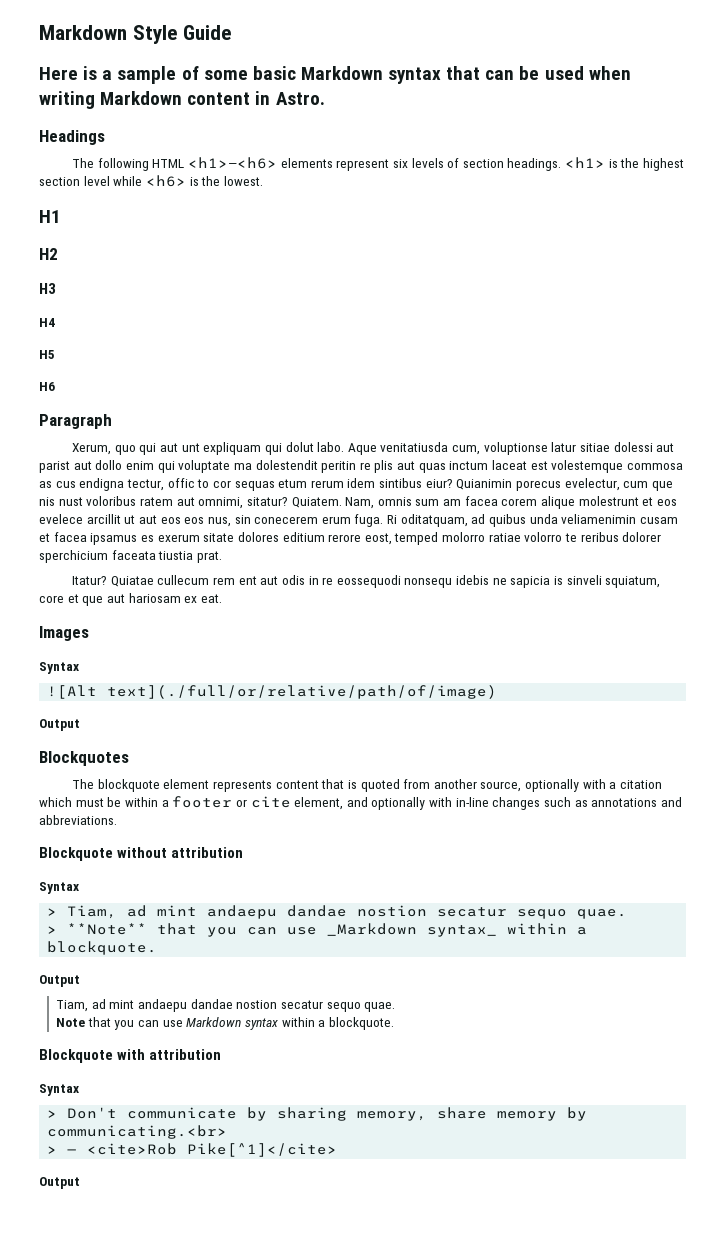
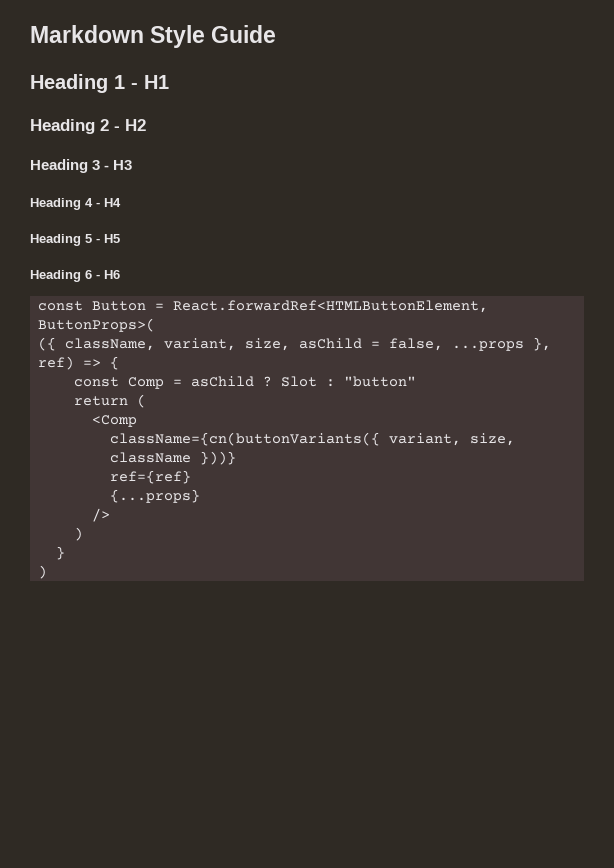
[39,66,631,84] [39,91,325,109] [39,130,105,145] [71,157,685,171] [39,175,263,187] [39,210,61,223] [39,248,58,260] [39,283,56,294] [39,318,55,327] [39,350,55,359] [39,382,55,391] [39,414,112,429] [71,442,675,455] [39,460,683,473] [39,478,673,491] [39,496,677,509] [39,514,678,527] [39,532,662,545] [39,550,222,563] [71,575,661,588] [39,593,222,606] [39,626,89,641] [39,662,79,674] [47,685,498,699] [39,719,80,731] [39,751,129,766] [71,779,663,792] [39,796,682,810] [39,815,117,825] [39,847,244,861] [39,882,79,894] [47,905,628,919] [47,923,588,937] [47,941,158,955] [39,975,80,987] [56,999,396,1012] [56,1017,395,1030] [39,1049,222,1063] [39,1084,79,1096] [47,1107,588,1121] [47,1125,228,1139] [47,1143,338,1157] [39,1177,80,1189] Here is a sample of some basic Markdown syntax that can be used when writing Markdown content in Astro. // Headings // The following HTML <h1>—<h6> elements represent six levels of section headings. <h1> is the highest section level while <h6> is the lowest. // H1 // H2 // H3 // H4 // H5 // H6 // Paragraph // Xerum, quo qui aut unt expliquam qui dolut labo. Aque venitatiusda cum, voluptionse latur sitiae dolessi aut parist aut dollo enim qui voluptate ma dolestendit peritin re plis aut quas inctum laceat est volestemque commosa as cus endigna tectur, offic to cor sequas etum rerum idem sintibus eiur? Quianimin porecus evelectur, cum que nis nust voloribus ratem aut omnimi, sitatur? Quiatem. Nam, omnis sum am facea corem alique molestrunt et eos evelece arcillit ut aut eos eos nus, sin conecerem erum fuga. Ri oditatquam, ad quibus unda veliamenimin cusam et facea ipsamus es exerum sitate dolores editium rerore eost, temped molorro ratiae volorro te reribus dolorer sperchicium faceata tiustia prat. // Itatur? Quiatae cullecum rem ent aut odis in re eossequodi nonsequ idebis ne sapicia is sinveli squiatum, core et que aut hariosam ex eat. // Images // Syntax // ![Alt text](./full/or/relative/path/of/image) // Output // Blockquotes // The blockquote element represents content that is quoted from another source, optionally with a citation which must be within a footer or cite element, and optionally with in-line changes such as annotations and abbreviations. // Blockquote without attribution // Syntax // > Tiam, ad mint andaepu dandae nostion secatur sequo quae. // > **Note** that you can use _Markdown syntax_ within a blockquote. // Output // Tiam, ad mint andaepu dandae nostion secatur sequo quae. // Note that you can use Markdown syntax within a blockquote. // Blockquote with attribution // Syntax // > Don't communicate by sharing memory, share memory by communicating.<br> // > — <cite>Rob Pike[^1]</cite> // Output -> [30,74,169,93] [30,119,146,134] [30,159,133,173] [30,198,121,210] [30,234,120,246] [30,270,120,282] [37,300,488,313] [37,318,155,332] [37,337,551,351] [37,356,119,370] [73,376,416,389] [73,394,146,408] [91,415,137,427] [109,432,515,446] [109,451,236,465] [109,470,191,484] [109,489,200,503] [91,508,110,522] [73,527,83,541] [55,546,65,560] [37,565,47,579] Heading 1 - H1 // Heading 2 - H2 // Heading 3 - H3 // Heading 4 - H4 // Heading 5 - H5 // Heading 6 - H6 // const Button = React.forwardRef<HTMLButtonElement, ButtonProps>( // ({ className, variant, size, asChild = false, ...props }, ref) => { // const Comp = asChild ? Slot : "button" // return ( // <Comp // className={cn(buttonVariants({ variant, size, className }))} // ref={ref} // {...props} // /> // ) // } // )

